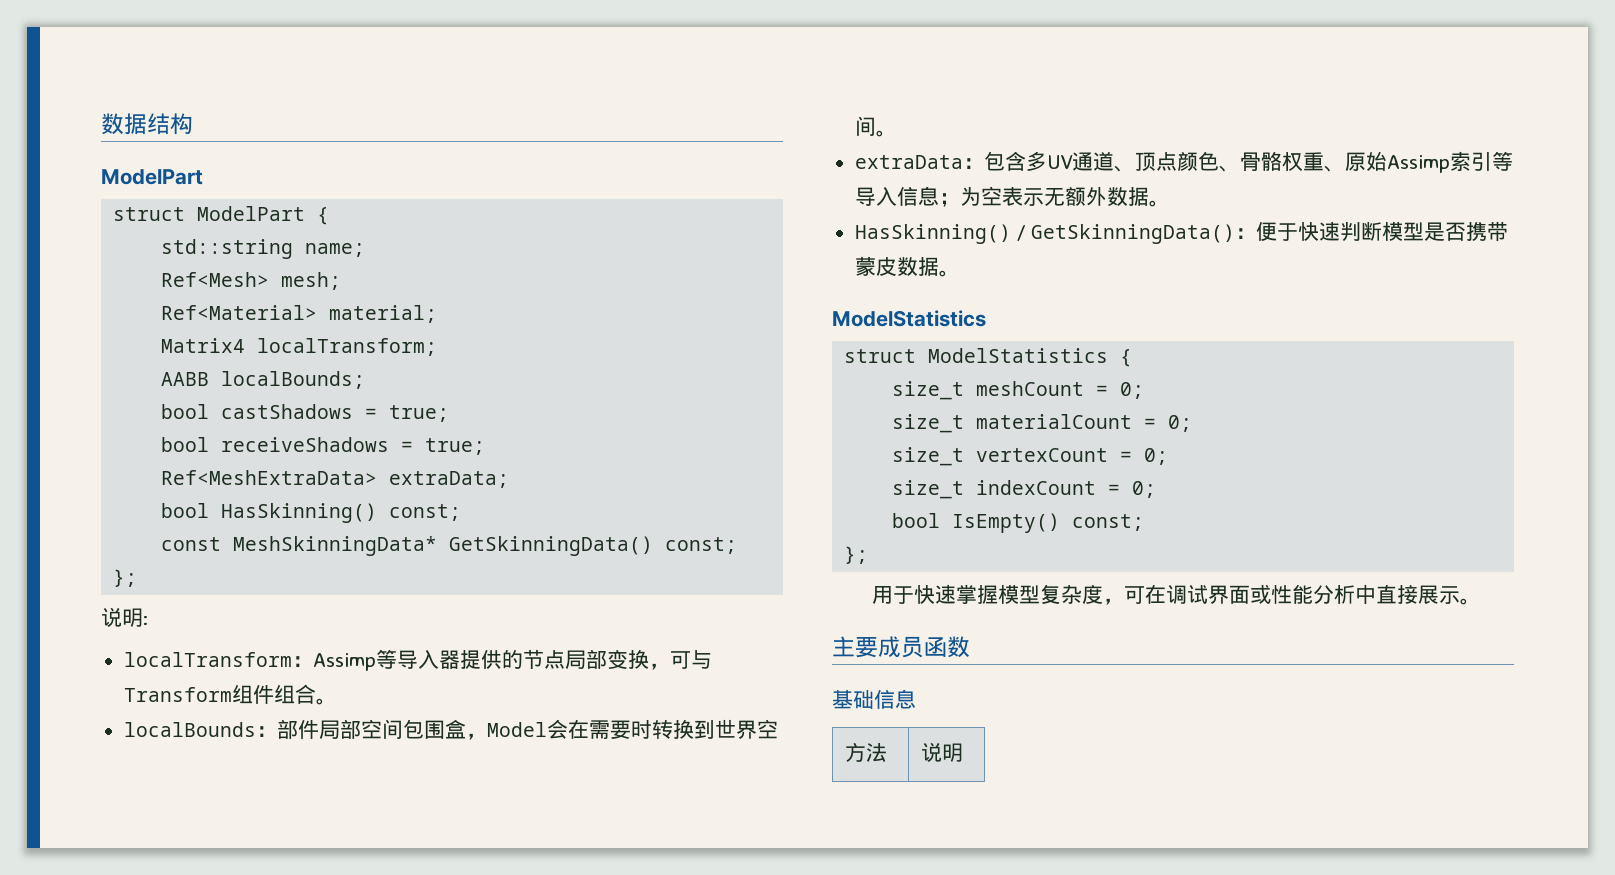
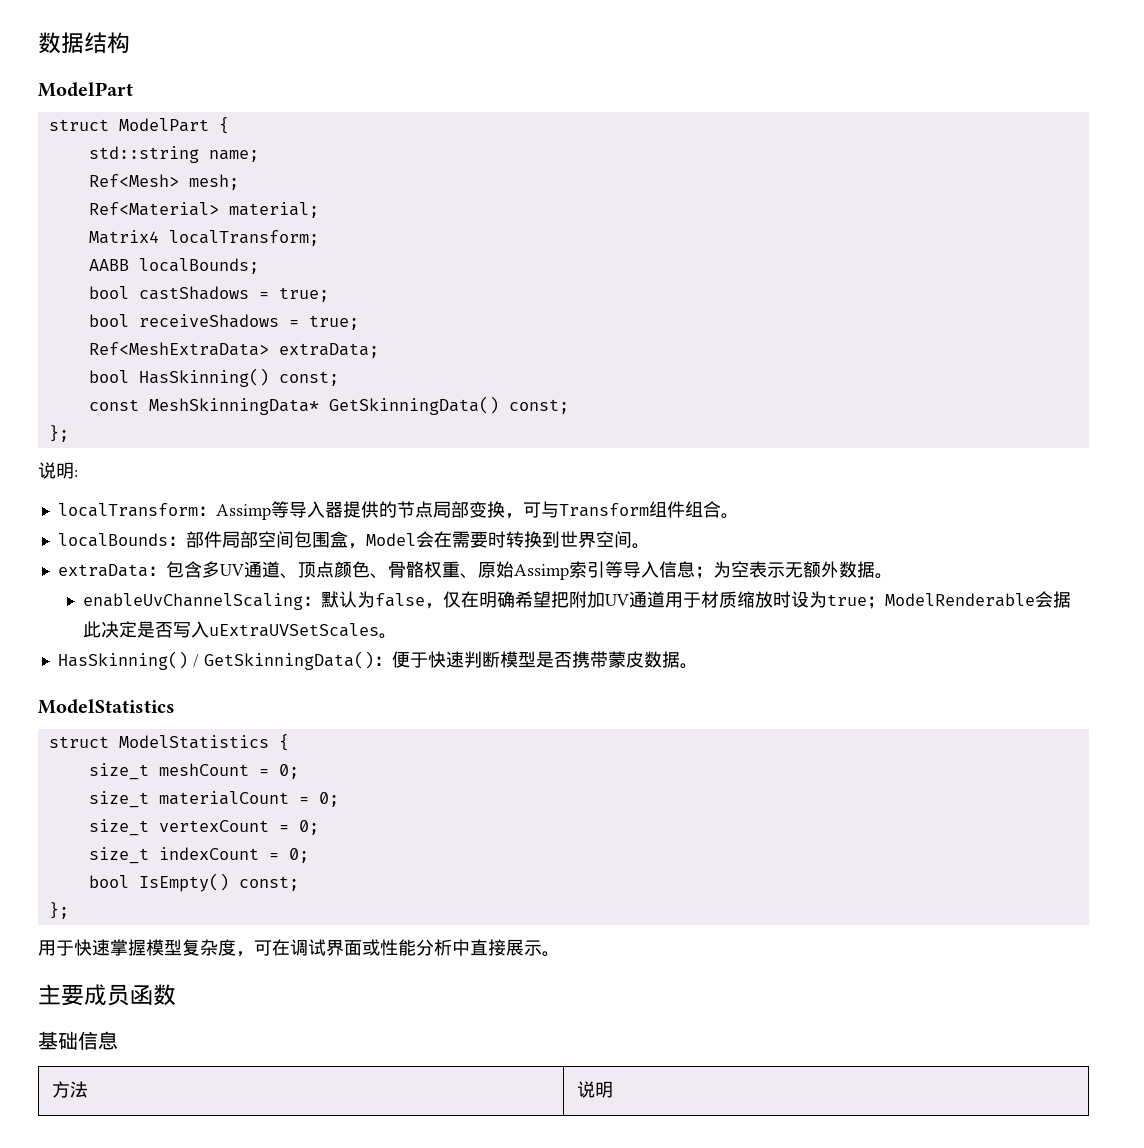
(1170, 203) none -> [83,591,1072,610] [83,621,398,639] // enableUvChannelScaling：默认为false，仅在明确希望把附加UV通道用于材质缩放时设为true；ModelRenderable会据此决定是否写入uExtraUVSetScales。

